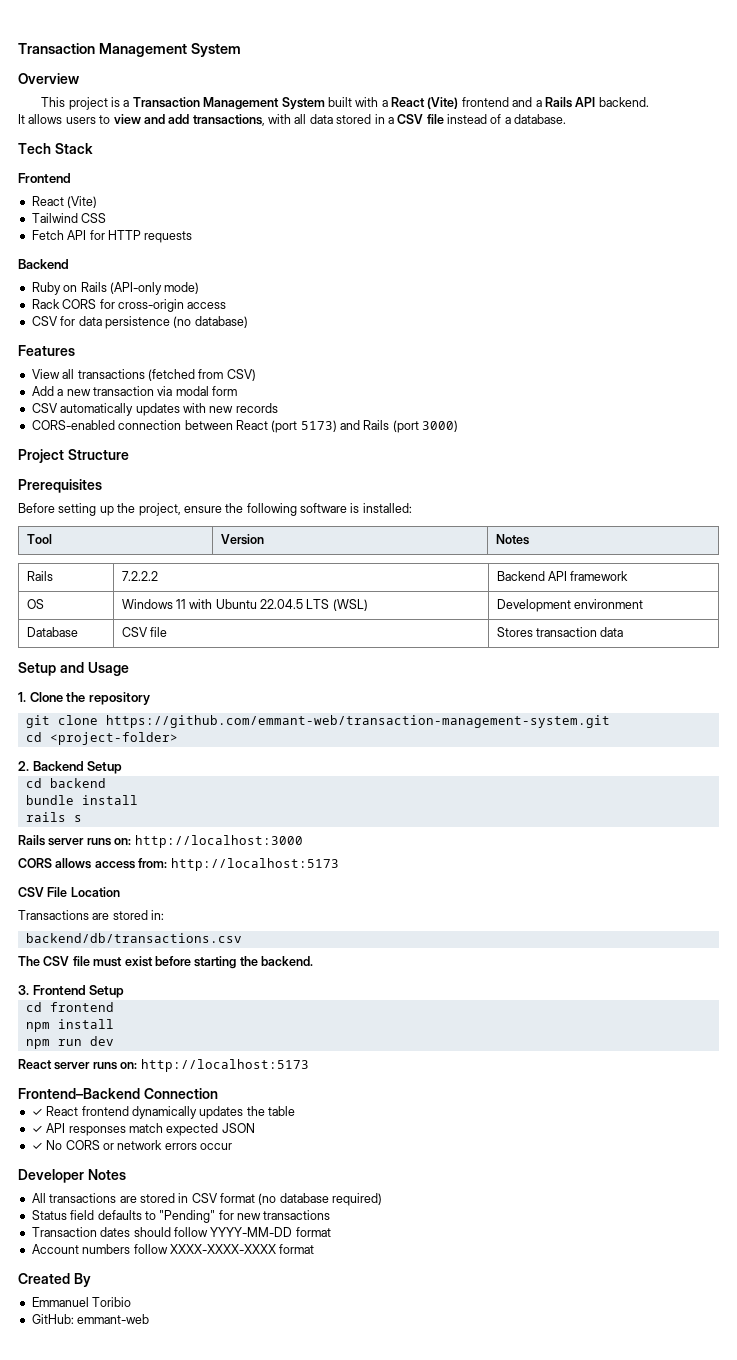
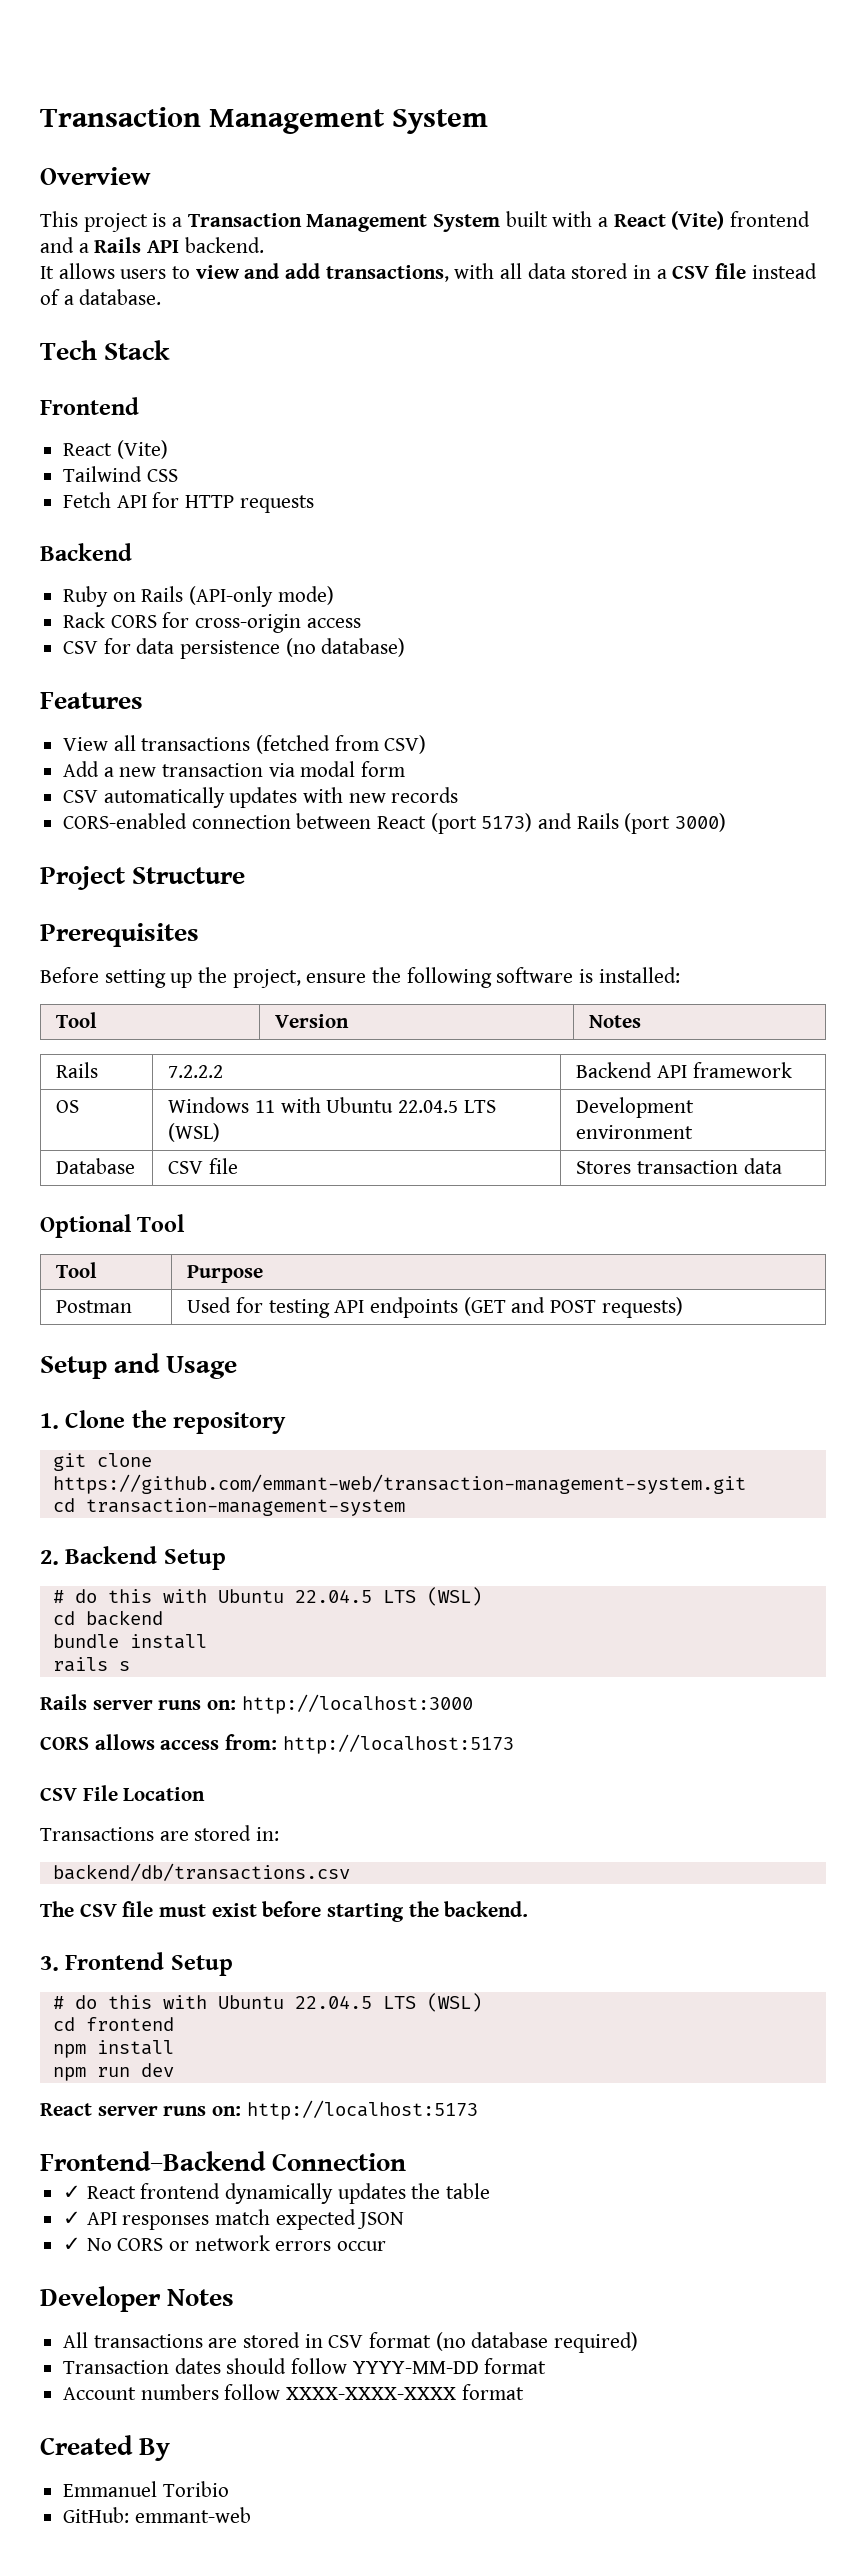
(624, 632) none -> [40,1214,186,1238] [56,1262,98,1278] [187,1265,264,1283] [56,1300,133,1313] [187,1297,683,1318] // Optional Tool // Tool | Purpose // Postman | Used for testing API endpoints (GET and POST requests)
[49,732,178,745] <project-folder> -> [85,1498,405,1516] transaction-management-system
(123, 767) none -> [52,1587,482,1606] // # do this with Ubuntu 22.04.5 LTS (WSL)
(125, 991) none -> [52,1993,482,2012] // # do this with Ubuntu 22.04.5 LTS (WSL)
[31,1210,331,1223] // Status field defaults to "Pending" for new transactions -> (639, 2342) none

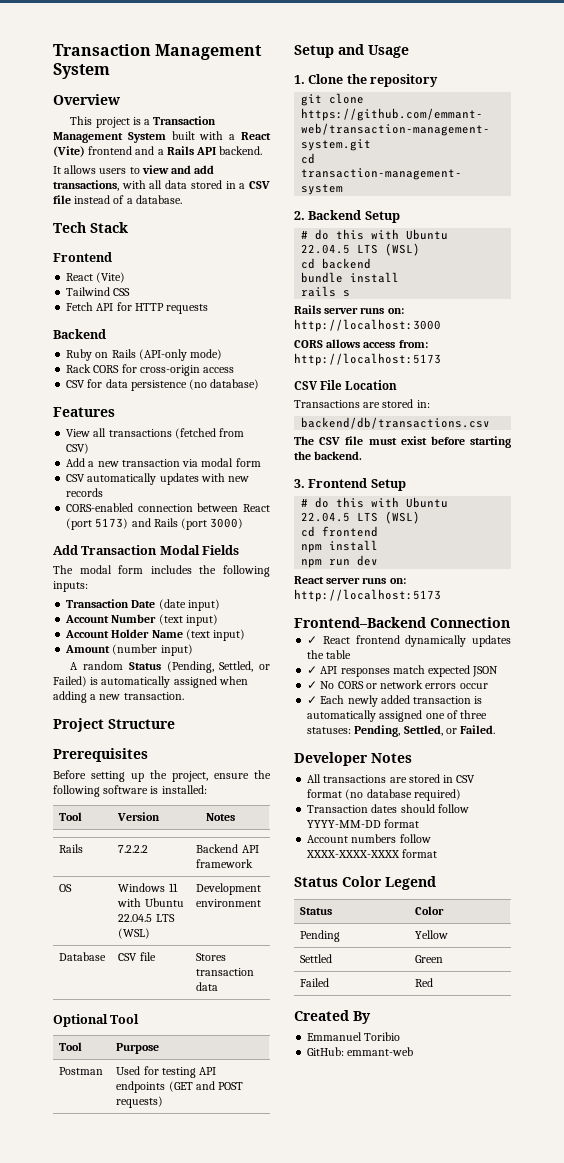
(727, 822) none -> [53,545,240,555] [53,565,270,577] [53,581,88,592] [66,599,220,611] [65,614,218,626] [65,629,246,641] [65,644,193,656] [70,661,270,673] [53,676,248,688] [53,691,184,703] // Add Transaction Modal Fields // The modal form includes the following inputs: // Transaction Date (date input) // Account Number (text input) // Account Holder Name (text input) // Amount (number input) // A random Status (Pending, Settled, or Failed) is automatically assigned when adding a new transaction.
(387, 2246) none -> [307,695,483,707] [307,710,488,722] [307,725,496,737] // ✓ Each newly added transaction is automatically assigned one of three statuses: Pending, Settled, or Failed.
(524, 2392) none -> [294,876,436,890] [300,907,333,915] [415,906,445,915] [300,930,341,942] [415,930,449,939] [300,954,333,963] [415,955,444,963] [300,978,330,987] [415,978,434,987] // Status Color Legend // Status | Color // Pending | Yellow // Settled | Green // Failed | Red

